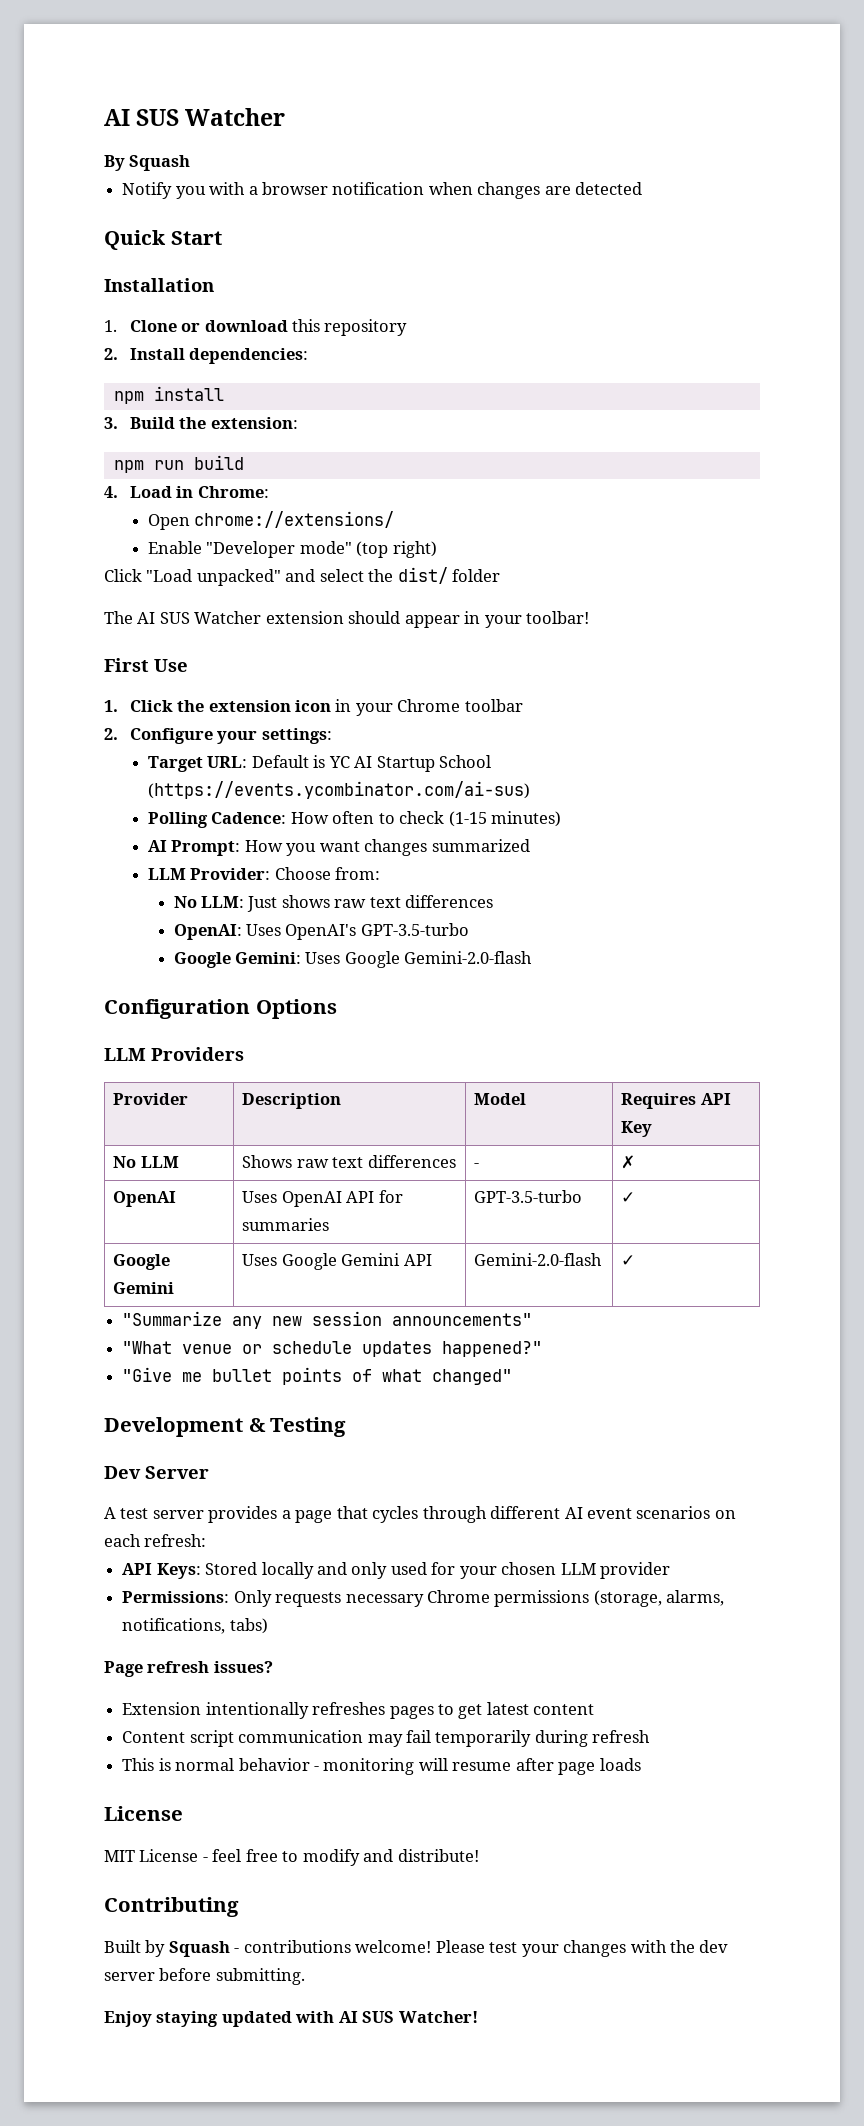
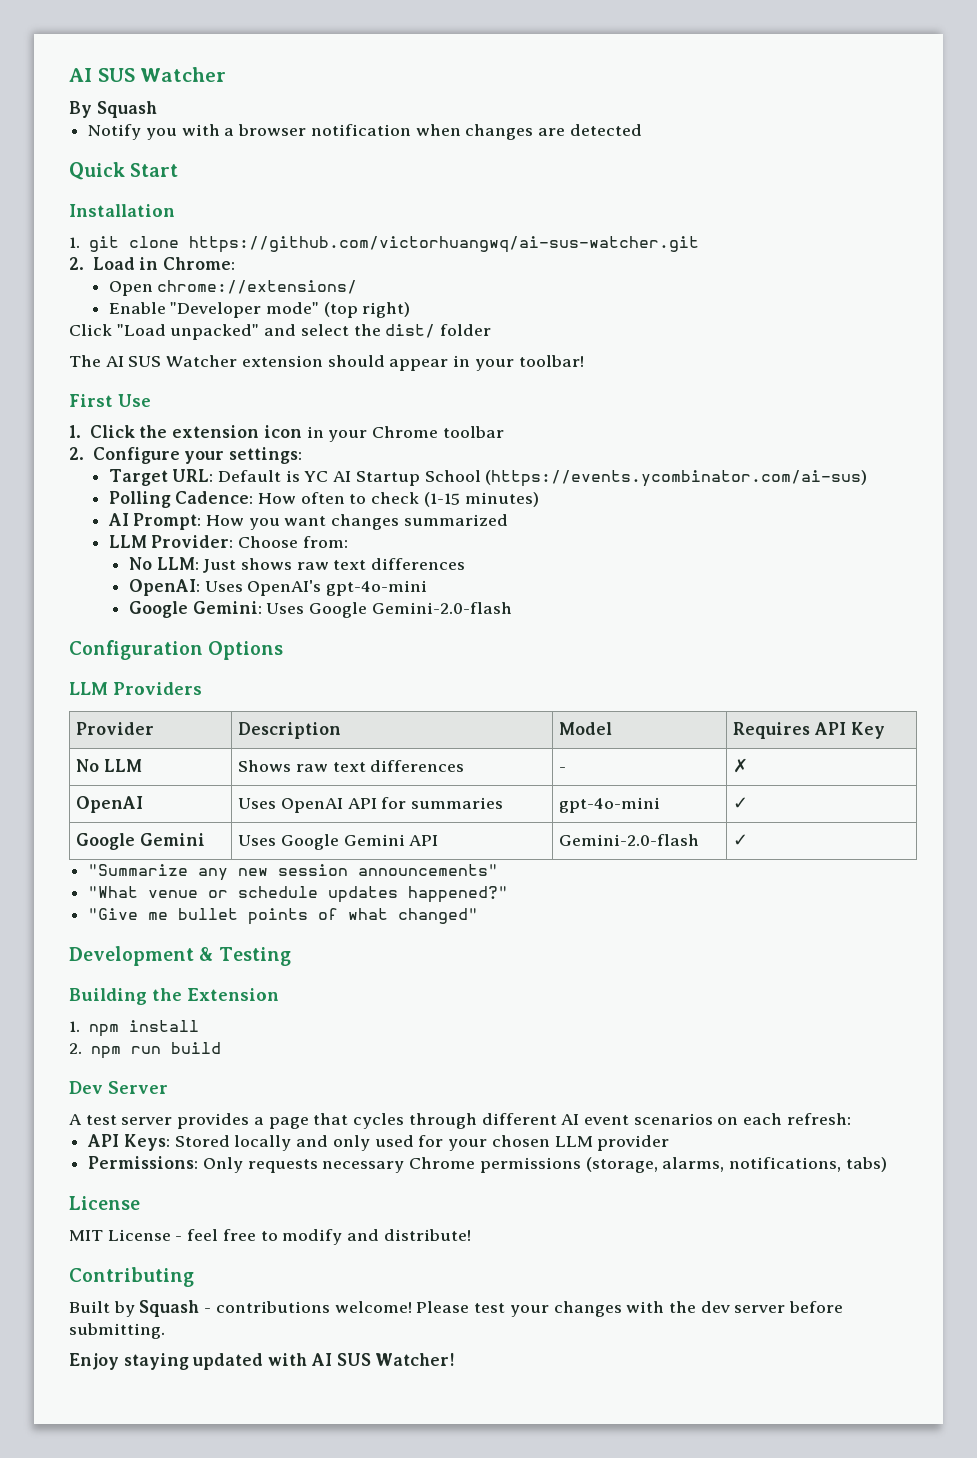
[129,319,408,336] [104,348,309,364] [113,386,224,404] [104,417,298,429] [113,455,244,473] [104,486,118,498] Clone or download this repository // 2. Install dependencies: // npm install // 3. Build the extension: // npm run build // 4. -> [89,236,700,253] [69,257,84,270] git clone https://github.com/victorhuangwq/ai-sus-watcher.git // 2.
[360,923,469,936] GPT-3.5-turbo -> [325,580,427,596] gpt-4o-mini
[474,1190,583,1203] GPT-3.5-turbo -> [559,797,661,813] gpt-4o-mini
(347, 1427) none -> [69,988,279,1005] [69,1020,200,1037] [69,1042,221,1059] // Building the Extension // 1. npm install // 2. npm run build
[104,1661,273,1677] [122,1702,595,1719] [122,1730,651,1747] [122,1758,641,1775] // Page refresh issues? // Extension intentionally refreshes pages to get latest content // Content script communication may fail temporarily during refresh // This is normal behavior - monitoring will resume after page loads -> (887, 1164) none

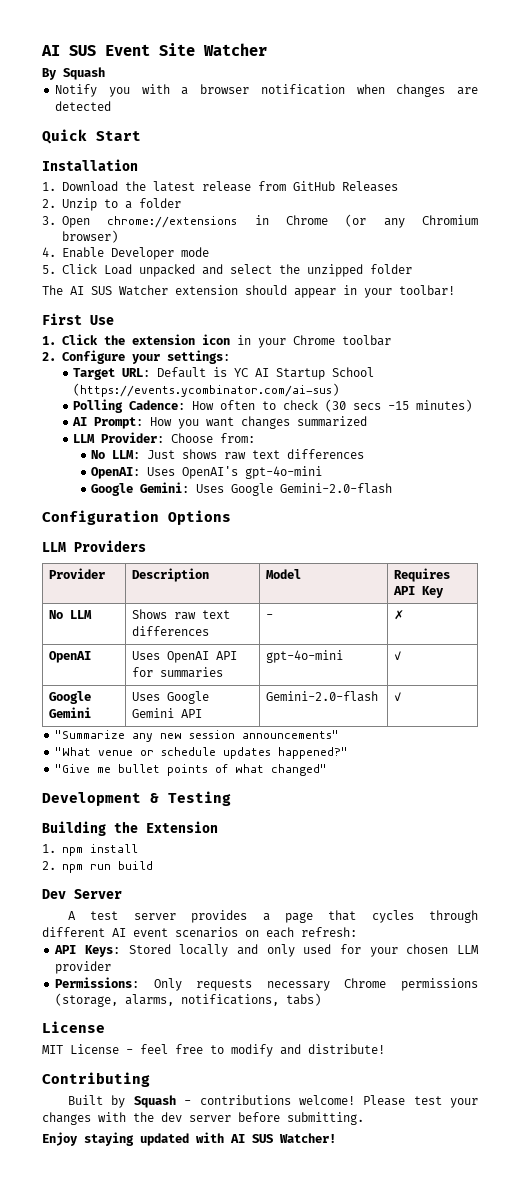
[69,68,135,82] AI SUS -> [41,43,195,56] AI SUS Event Site
[89,236,700,253] [69,257,236,270] [108,280,358,296] [108,302,411,318] [69,324,260,340] git clone https://github.com/victorhuangwq/ai-sus-watcher.git // 2. Load in Chrome: // Open chrome://extensions/ // Enable "Developer mode" (top right) // Click "Load unpacked" -> [62,181,398,192] [42,198,181,211] [42,214,478,228] [62,230,118,243] [42,247,209,260] [42,264,195,277] Download the latest release from GitHub Releases // 2. Unzip to a folder // 3. Open chrome://extensions in Chrome (or any Chromium browser) // 4. Enable Developer mode // 5. Click Load unpacked
[385,324,436,338] dist/ -> [307,264,363,277] unzipped
[423,492,460,507] (1-15 -> [325,399,410,412] (30 secs -15

